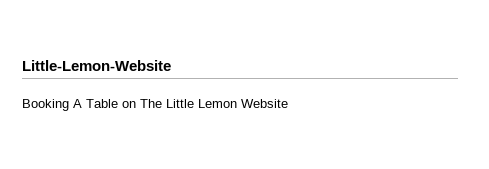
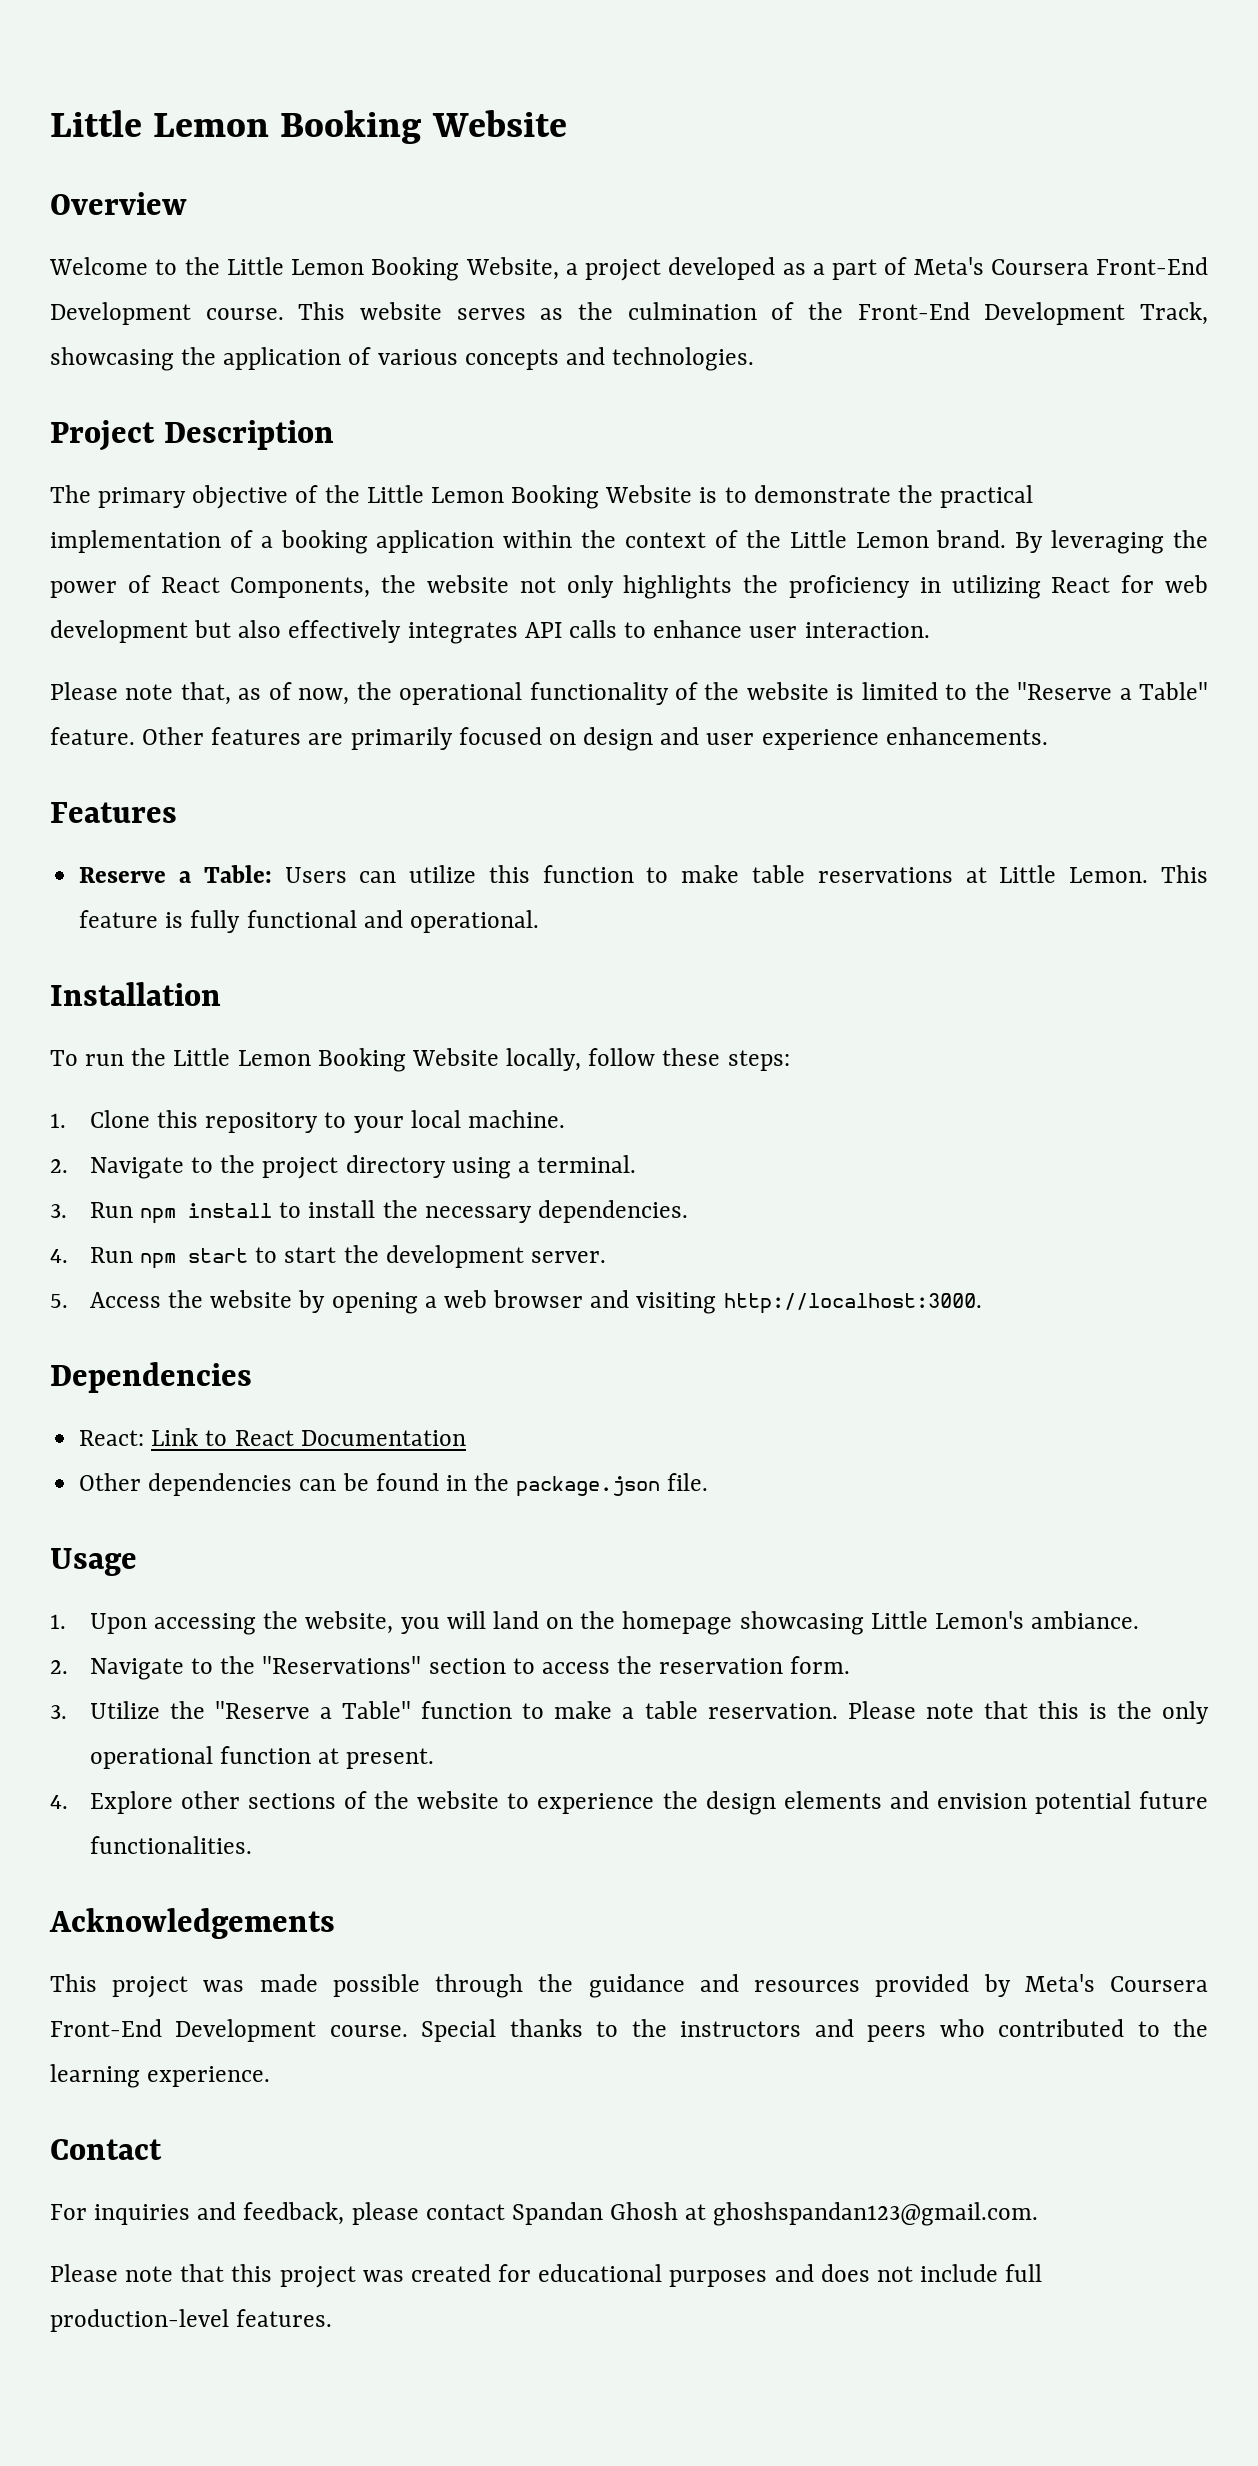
[22,60,171,71] [22,99,288,111] Little-Lemon-Website // Booking A Table on The Little Lemon Website -> [50,110,567,144] [50,192,187,215] [49,257,1208,281] [50,302,1208,325] [50,347,755,371] [50,420,334,451] [50,485,1034,509] [50,530,1208,554] [50,575,1208,599] [50,620,930,644] [50,682,1208,705] [50,727,1048,751] [50,802,177,823] [79,865,1208,883] [79,910,539,933] [50,982,221,1006] [50,1048,790,1072] [50,1110,565,1133] [50,1155,637,1179] [50,1200,688,1224] [50,1245,606,1269] [50,1290,982,1314] [50,1362,252,1393] [79,1428,466,1446] [79,1473,709,1497] [50,1548,137,1576] [50,1611,1139,1635] [50,1656,851,1680] [50,1701,1209,1724] [89,1746,435,1769] [50,1791,1209,1815] [89,1836,252,1854] [49,1908,335,1939] [50,1974,1208,1998] [50,2019,1208,2042] [50,2064,271,2088] [50,2139,162,2160] [50,2202,1039,2226] [50,2264,1043,2288] [50,2309,333,2332] Little Lemon Booking Website // Overview // Welcome to the Little Lemon Booking Website, a project developed as a part of Meta's Coursera Front-End Development course. This website serves as the culmination of the Front-End Development Track, showcasing the application of various concepts and technologies. // Project Description // The primary objective of the Little Lemon Booking Website is to demonstrate the practical implementation of a booking application within the context of the Little Lemon brand. By leveraging the power of React Components, the website not only highlights the proficiency in utilizing React for web development but also effectively integrates API calls to enhance user interaction. // Please note that, as of now, the operational functionality of the website is limited to the "Reserve a Table" feature. Other features are primarily focused on design and user experience enhancements. // Features // Reserve a Table: Users can utilize this function to make table reservations at Little Lemon. This feature is fully functional and operational. // Installation // To run the Little Lemon Booking Website locally, follow these steps: // 1. Clone this repository to your local machine. // 2. Navigate to the project directory using a terminal. // 3. Run npm install to install the necessary dependencies. // 4. Run npm start to start the development server. // 5. Access the website by opening a web browser and visiting http://localhost:3000. // Dependencies // React: Link to React Documentation // Other dependencies can be found in the package.json file. // Usage // 1. Upon accessing the website, you will land on the homepage showcasing Little Lemon's ambiance. // 2. Navigate to the "Reservations" section to access the reservation form. // 3. Utilize the "Reserve a Table" function to make a table reservation. Please note that this is the only operational function at present. // 4. Explore other sections of the website to experience the design elements and envision potential future functionalities. // Acknowledgements // This project was made possible through the guidance and resources provided by Meta's Coursera Front-End Development course. Special thanks to the instructors and peers who contributed to the learning experience. // Contact // For inquiries and feedback, please contact Spandan Ghosh at ghoshspandan123@gmail.com. // Please note that this project was created for educational purposes and does not include full production-level features.

